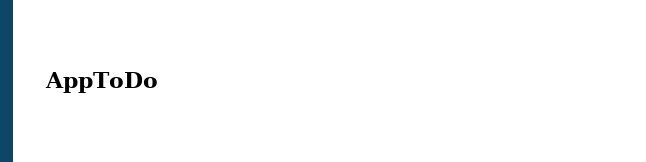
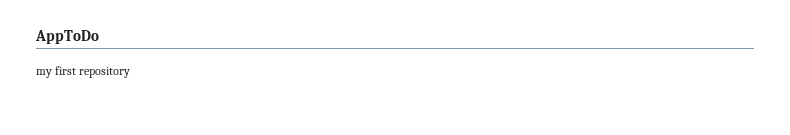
(158, 82) none -> [36,66,131,78] // my first repository

